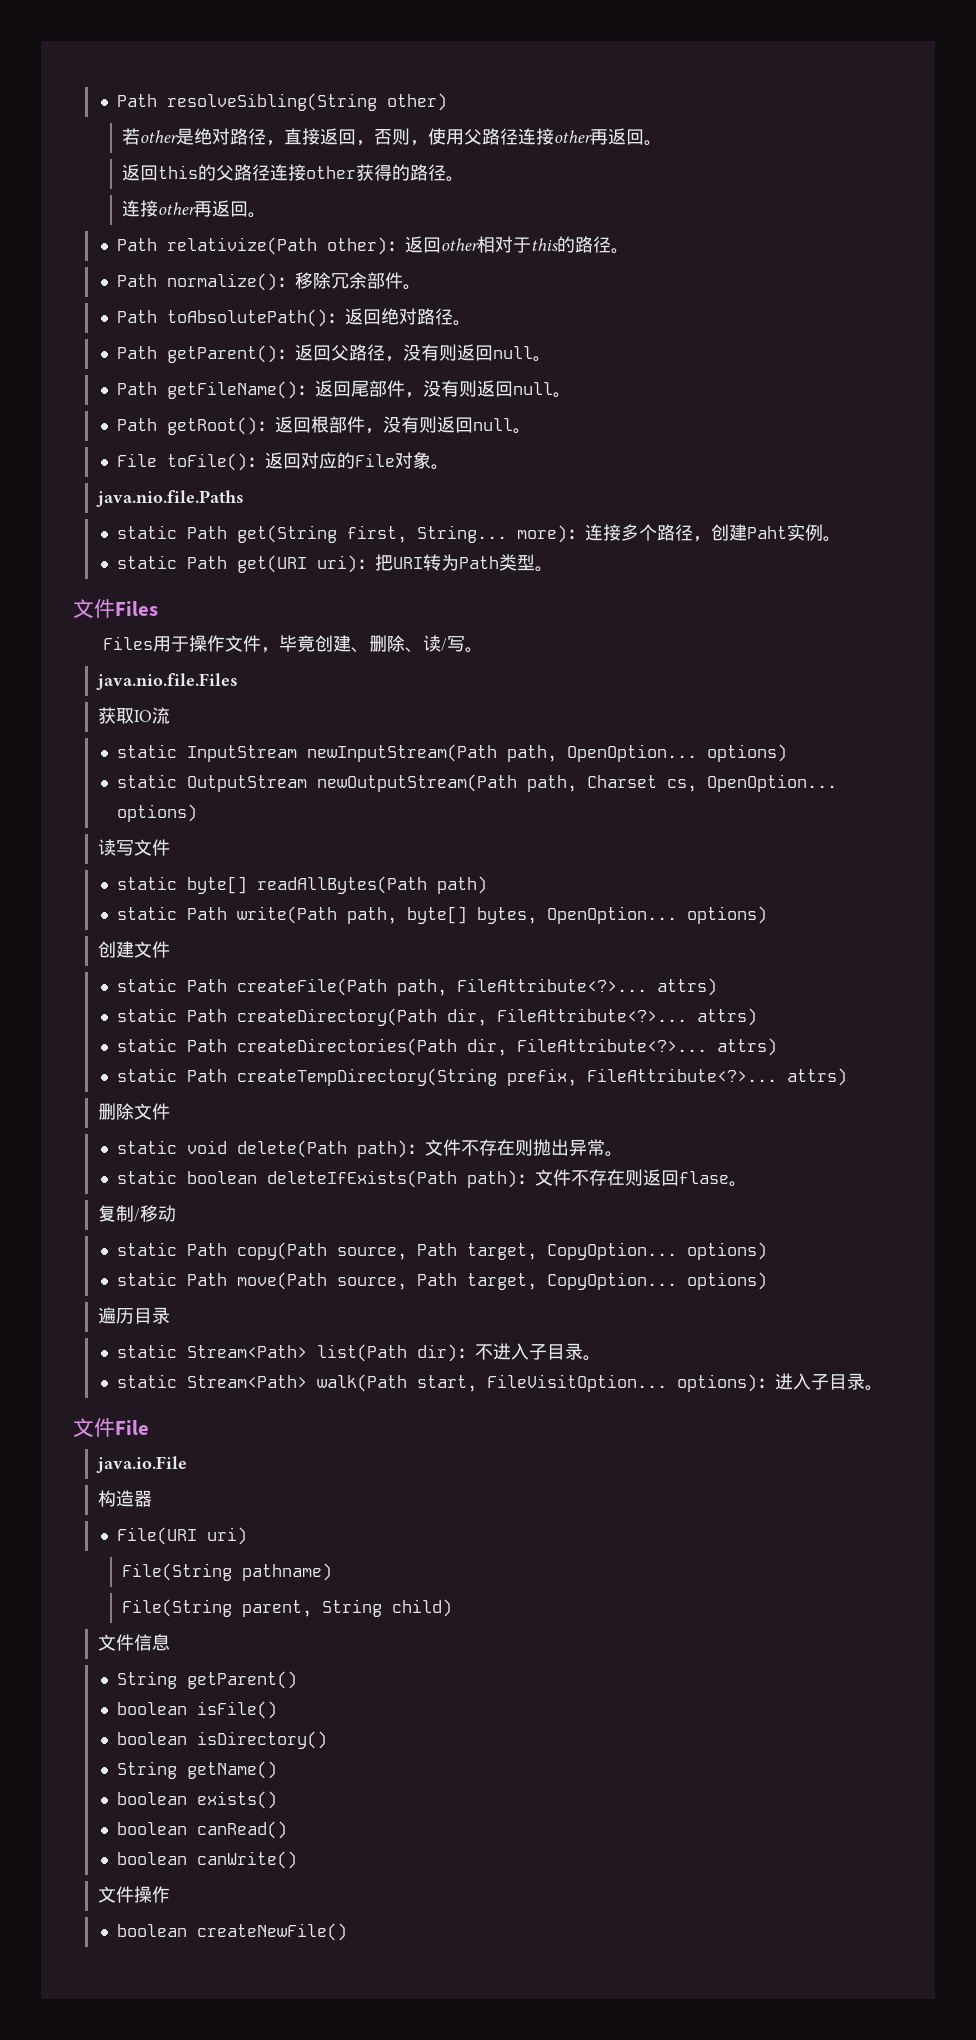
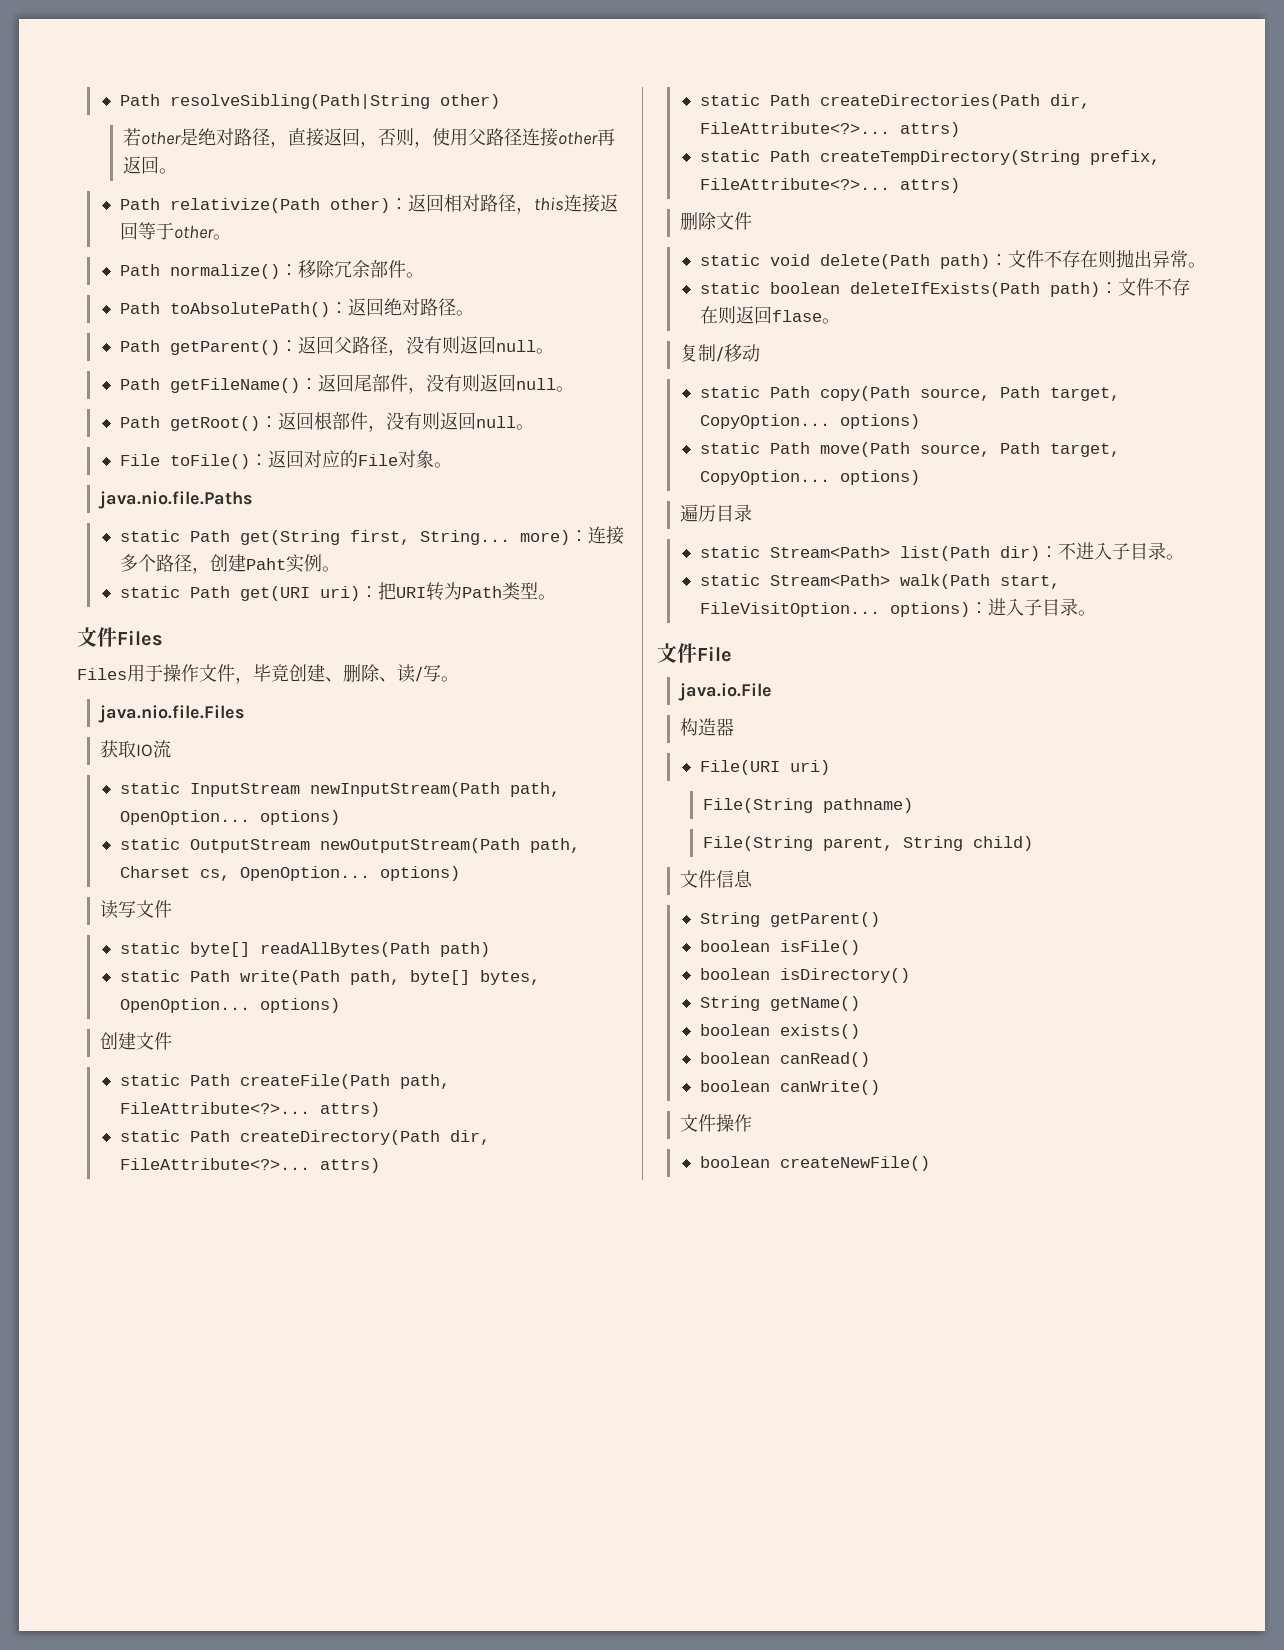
[117,93,378,111] Path resolveSibling(String -> [119,94,430,109] Path resolveSibling(Path|String
[122,164,465,182] [122,200,267,218] // 返回this的父路径连接other获得的路径。 // 连接other再返回。 -> (177, 171) none
[441,236,612,253] other相对于this的路径 -> [443,194,618,214] [119,222,214,240] 相对路径，this连接返回等于other

